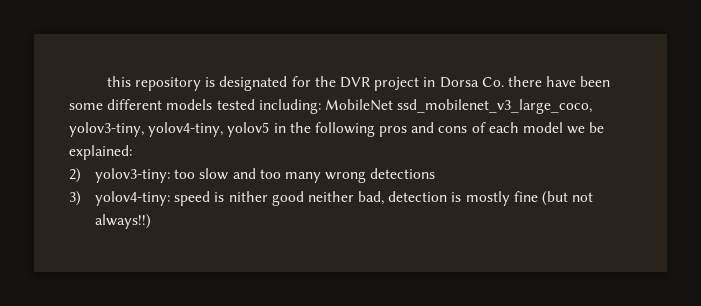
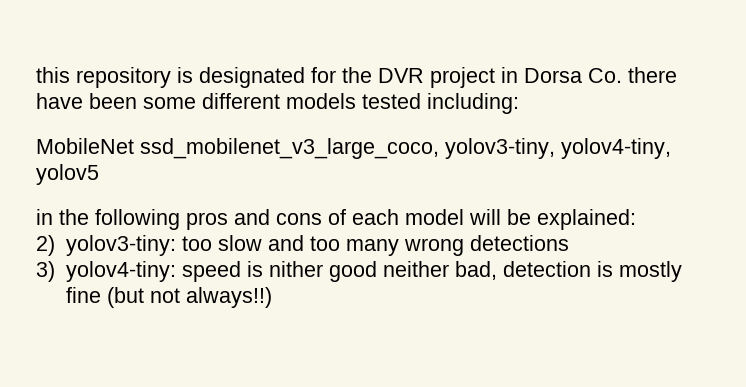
(321, 106) none -> (519, 103) //
(270, 129) none -> (99, 174) //
[567,126,586,134] we -> [469,209,501,225] will

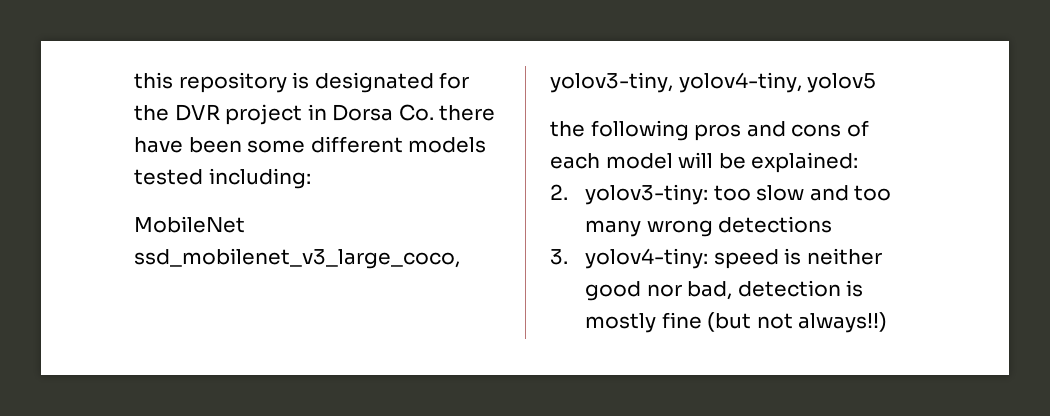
[36,209,53,225] in -> (877, 83) none
[36,235,55,256] 2) -> [550,184,568,200] 2.
[36,261,55,282] 3) -> [550,249,568,265] 3.
[269,261,450,282] nither good neither -> [806,248,882,265] [585,281,682,301] neither good nor

